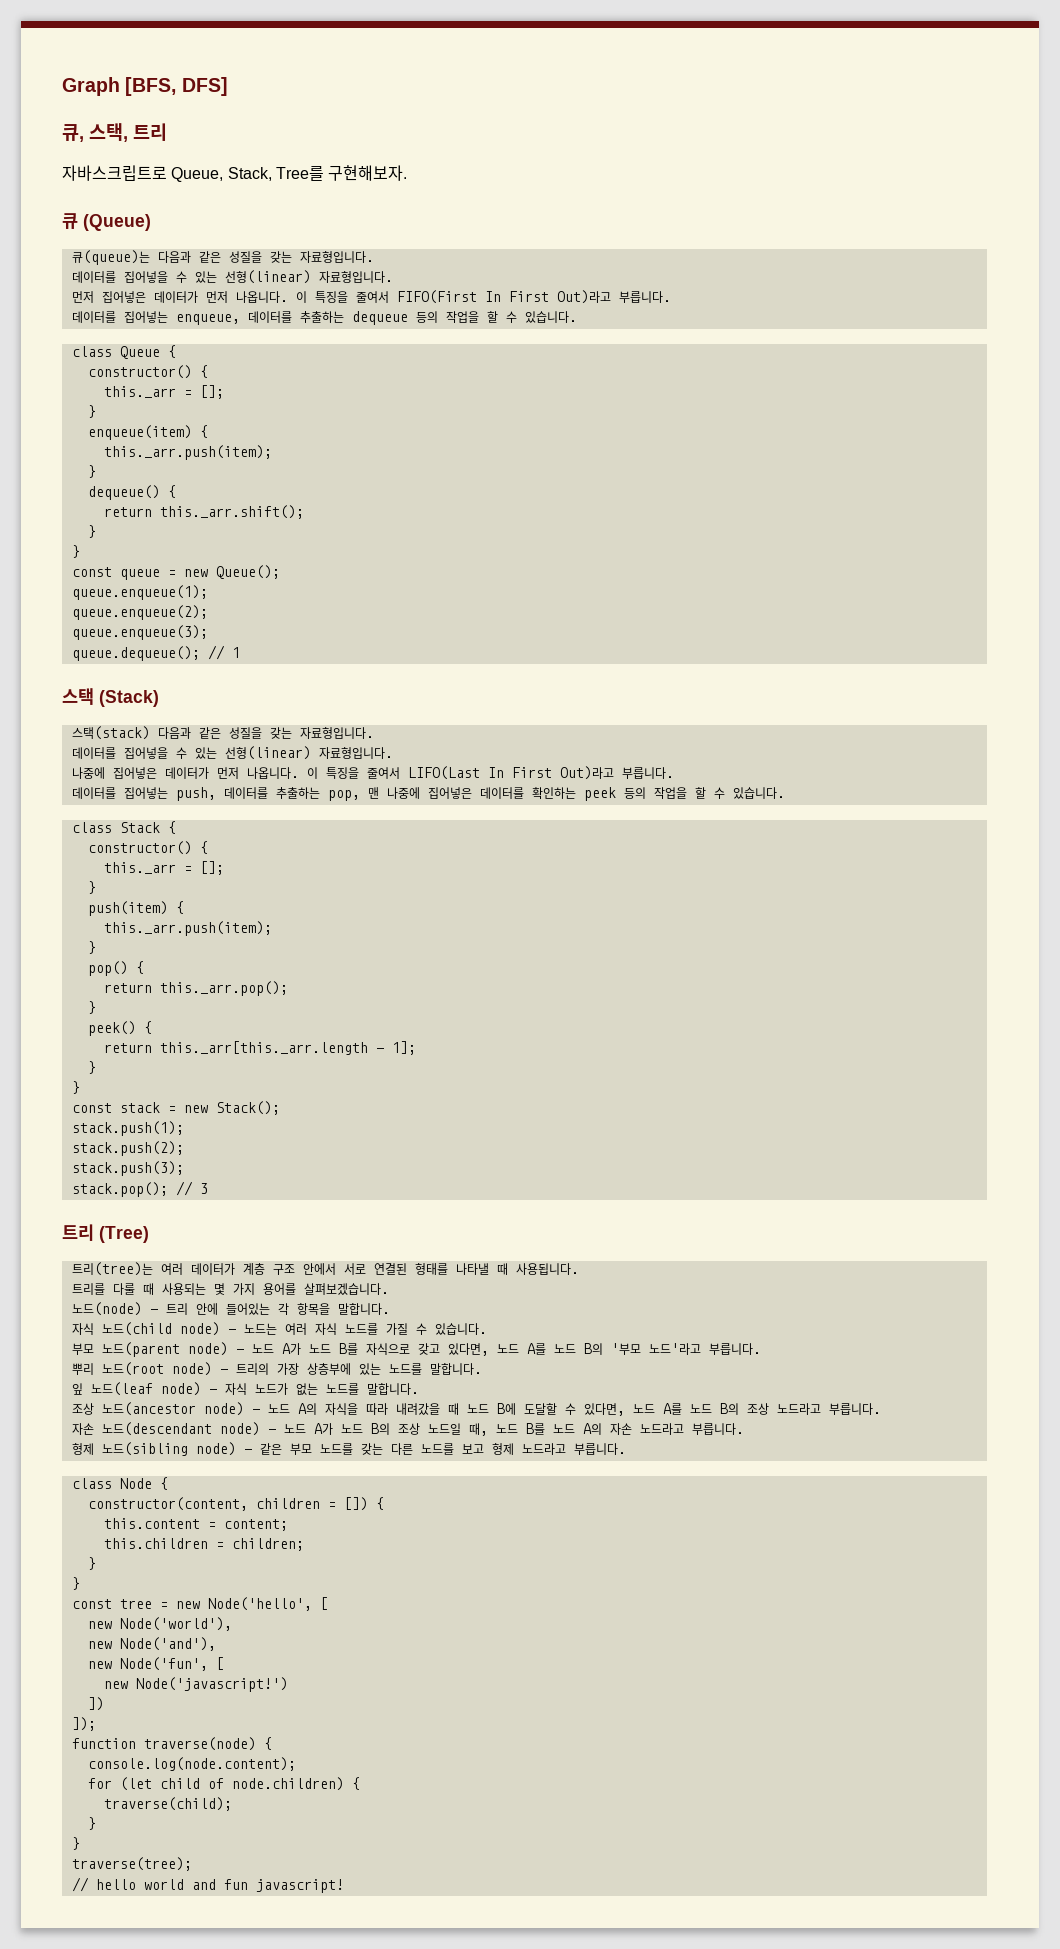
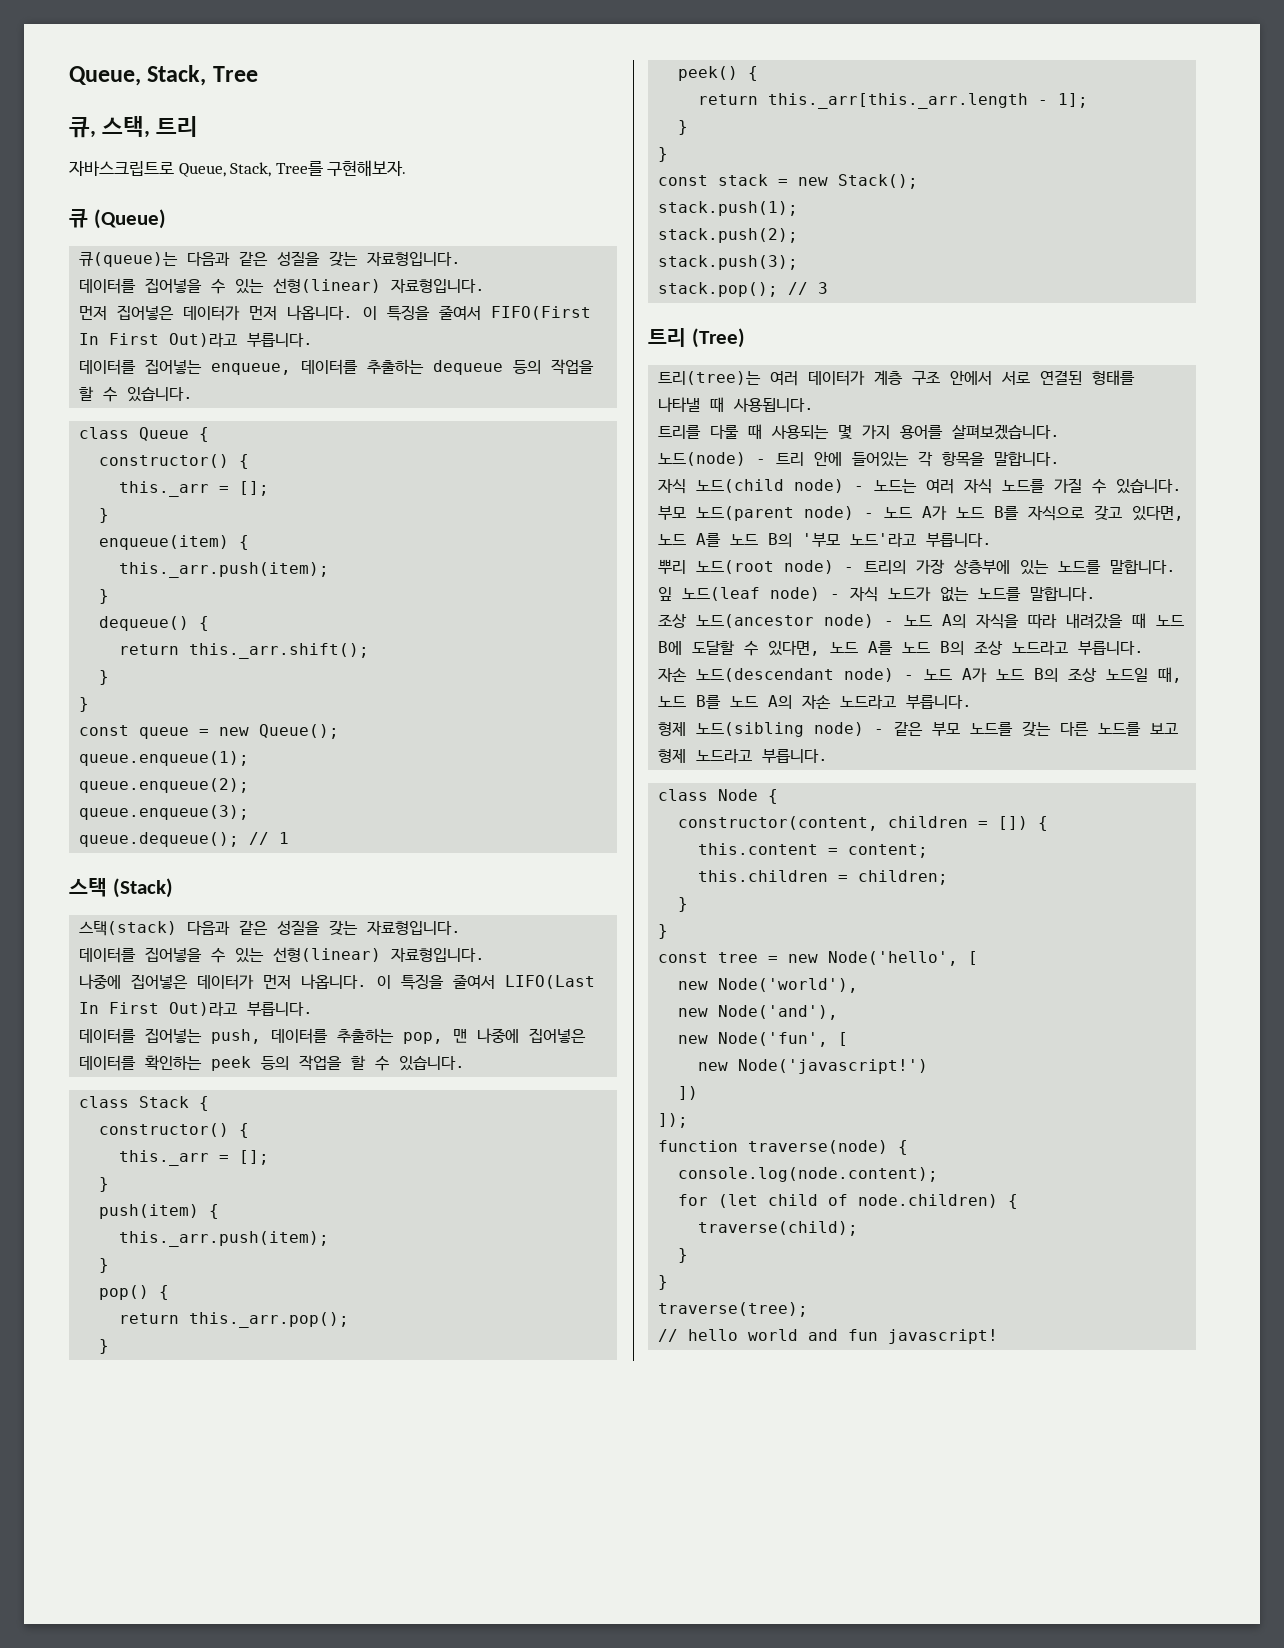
[62,77,228,96] Graph [BFS, DFS] -> [69,65,258,86] Queue, Stack, Tree

